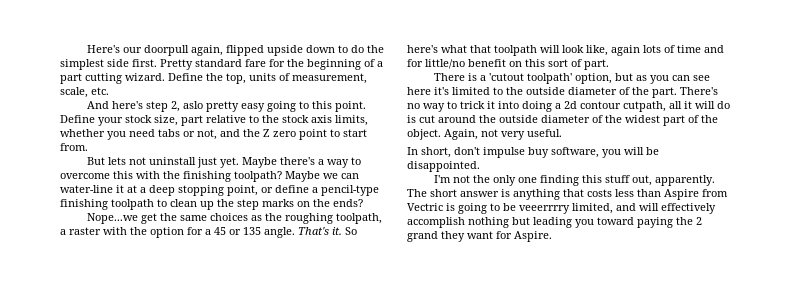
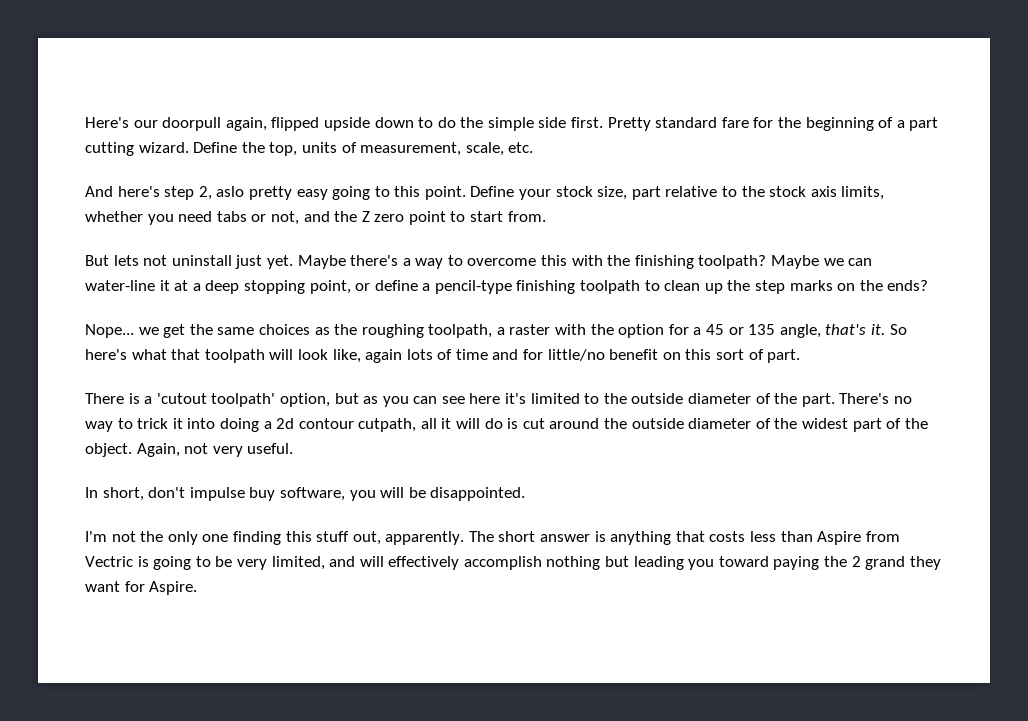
[60,59,104,70] simplest -> [487,117,534,131] simple
[86,213,138,224] Nope...we -> [85,324,159,338] Nope... we
[264,227,329,238] angle. That's -> [779,324,867,338] angle, that's
[519,205,570,214] veeerrrry -> [236,559,267,570] very

